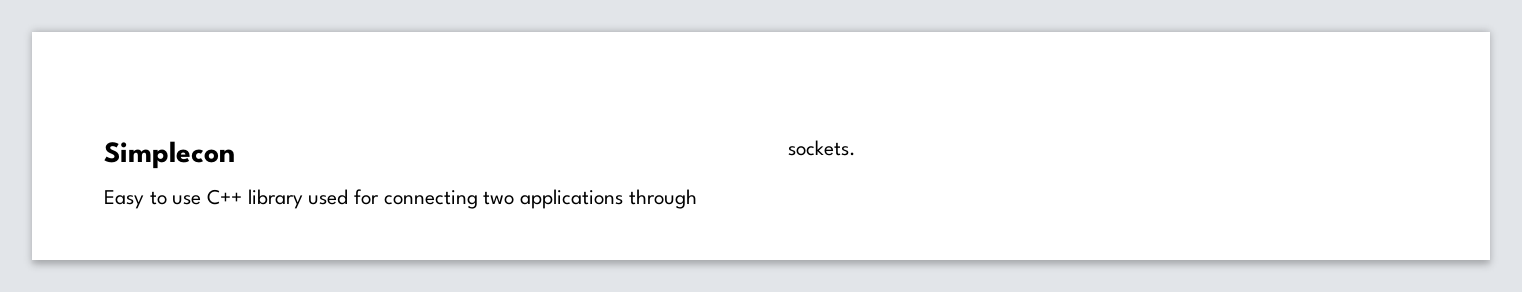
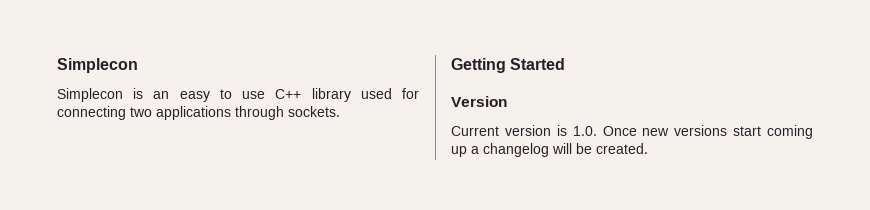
[104,190,144,209] Easy -> [57,88,210,102] Simplecon is an easy
(856, 148) none -> [451,58,566,73] [451,96,507,107] [451,125,813,139] [451,143,648,157] // Getting Started // Version // Current version is 1.0. Once new versions start coming up a changelog will be created.

